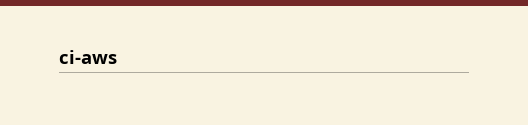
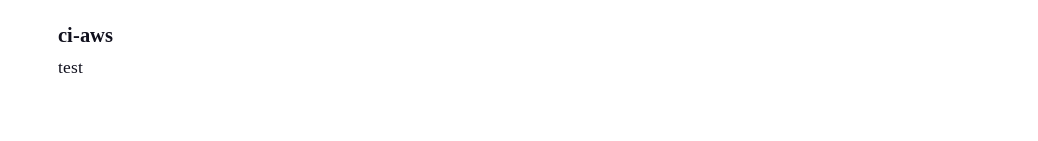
(117, 57) none -> [58,63,83,73] // test

